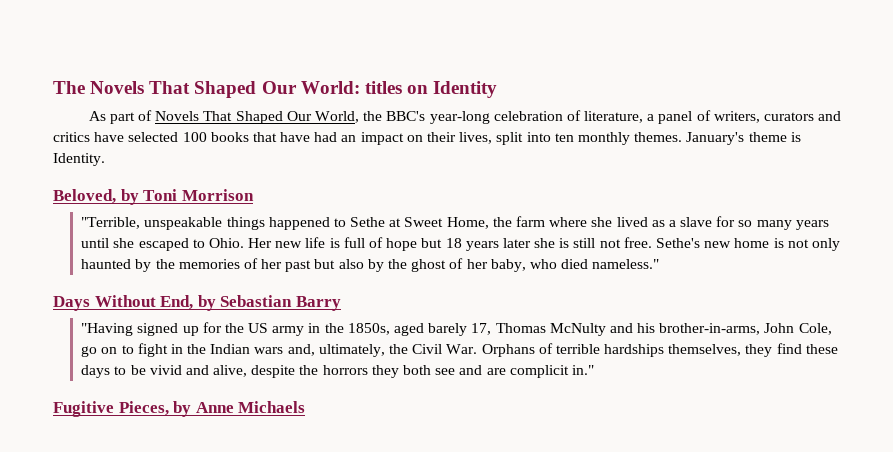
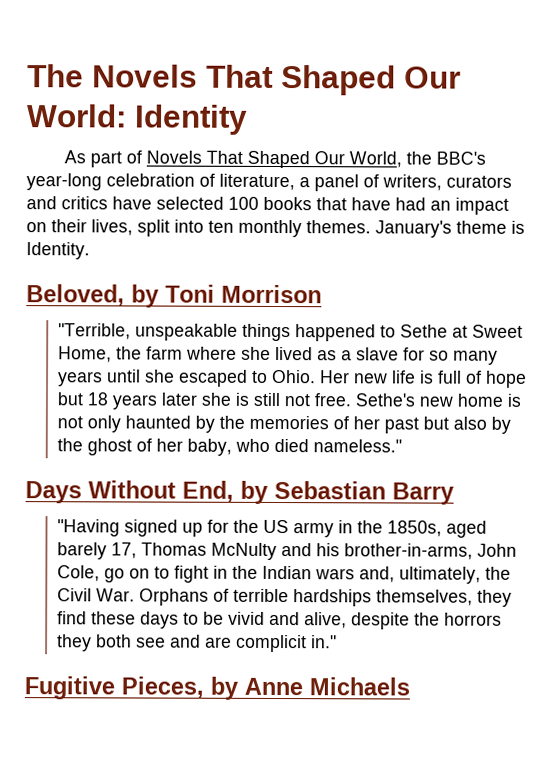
[364,81,428,94] titles on -> (127, 116) none

